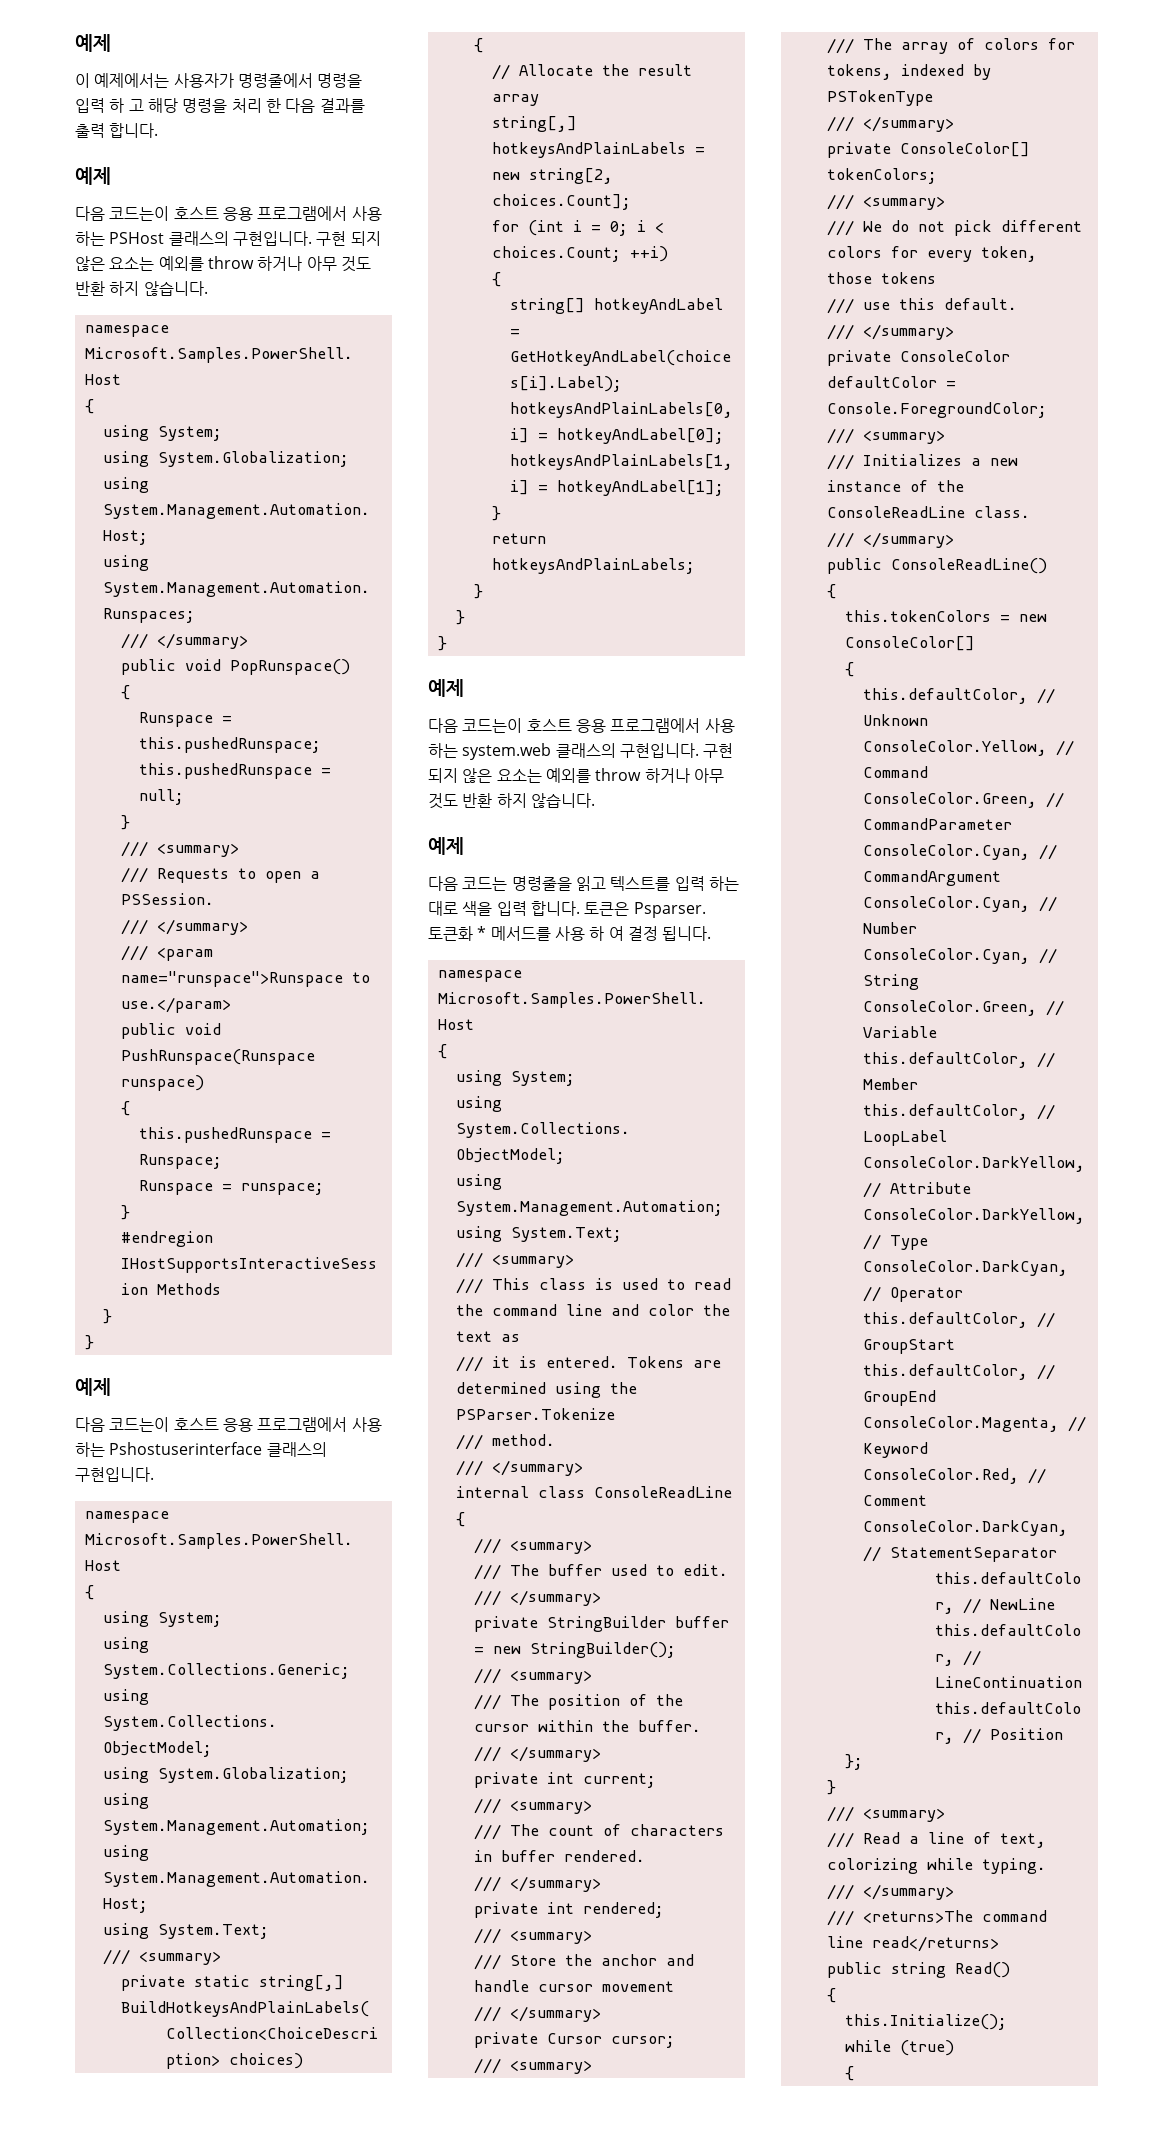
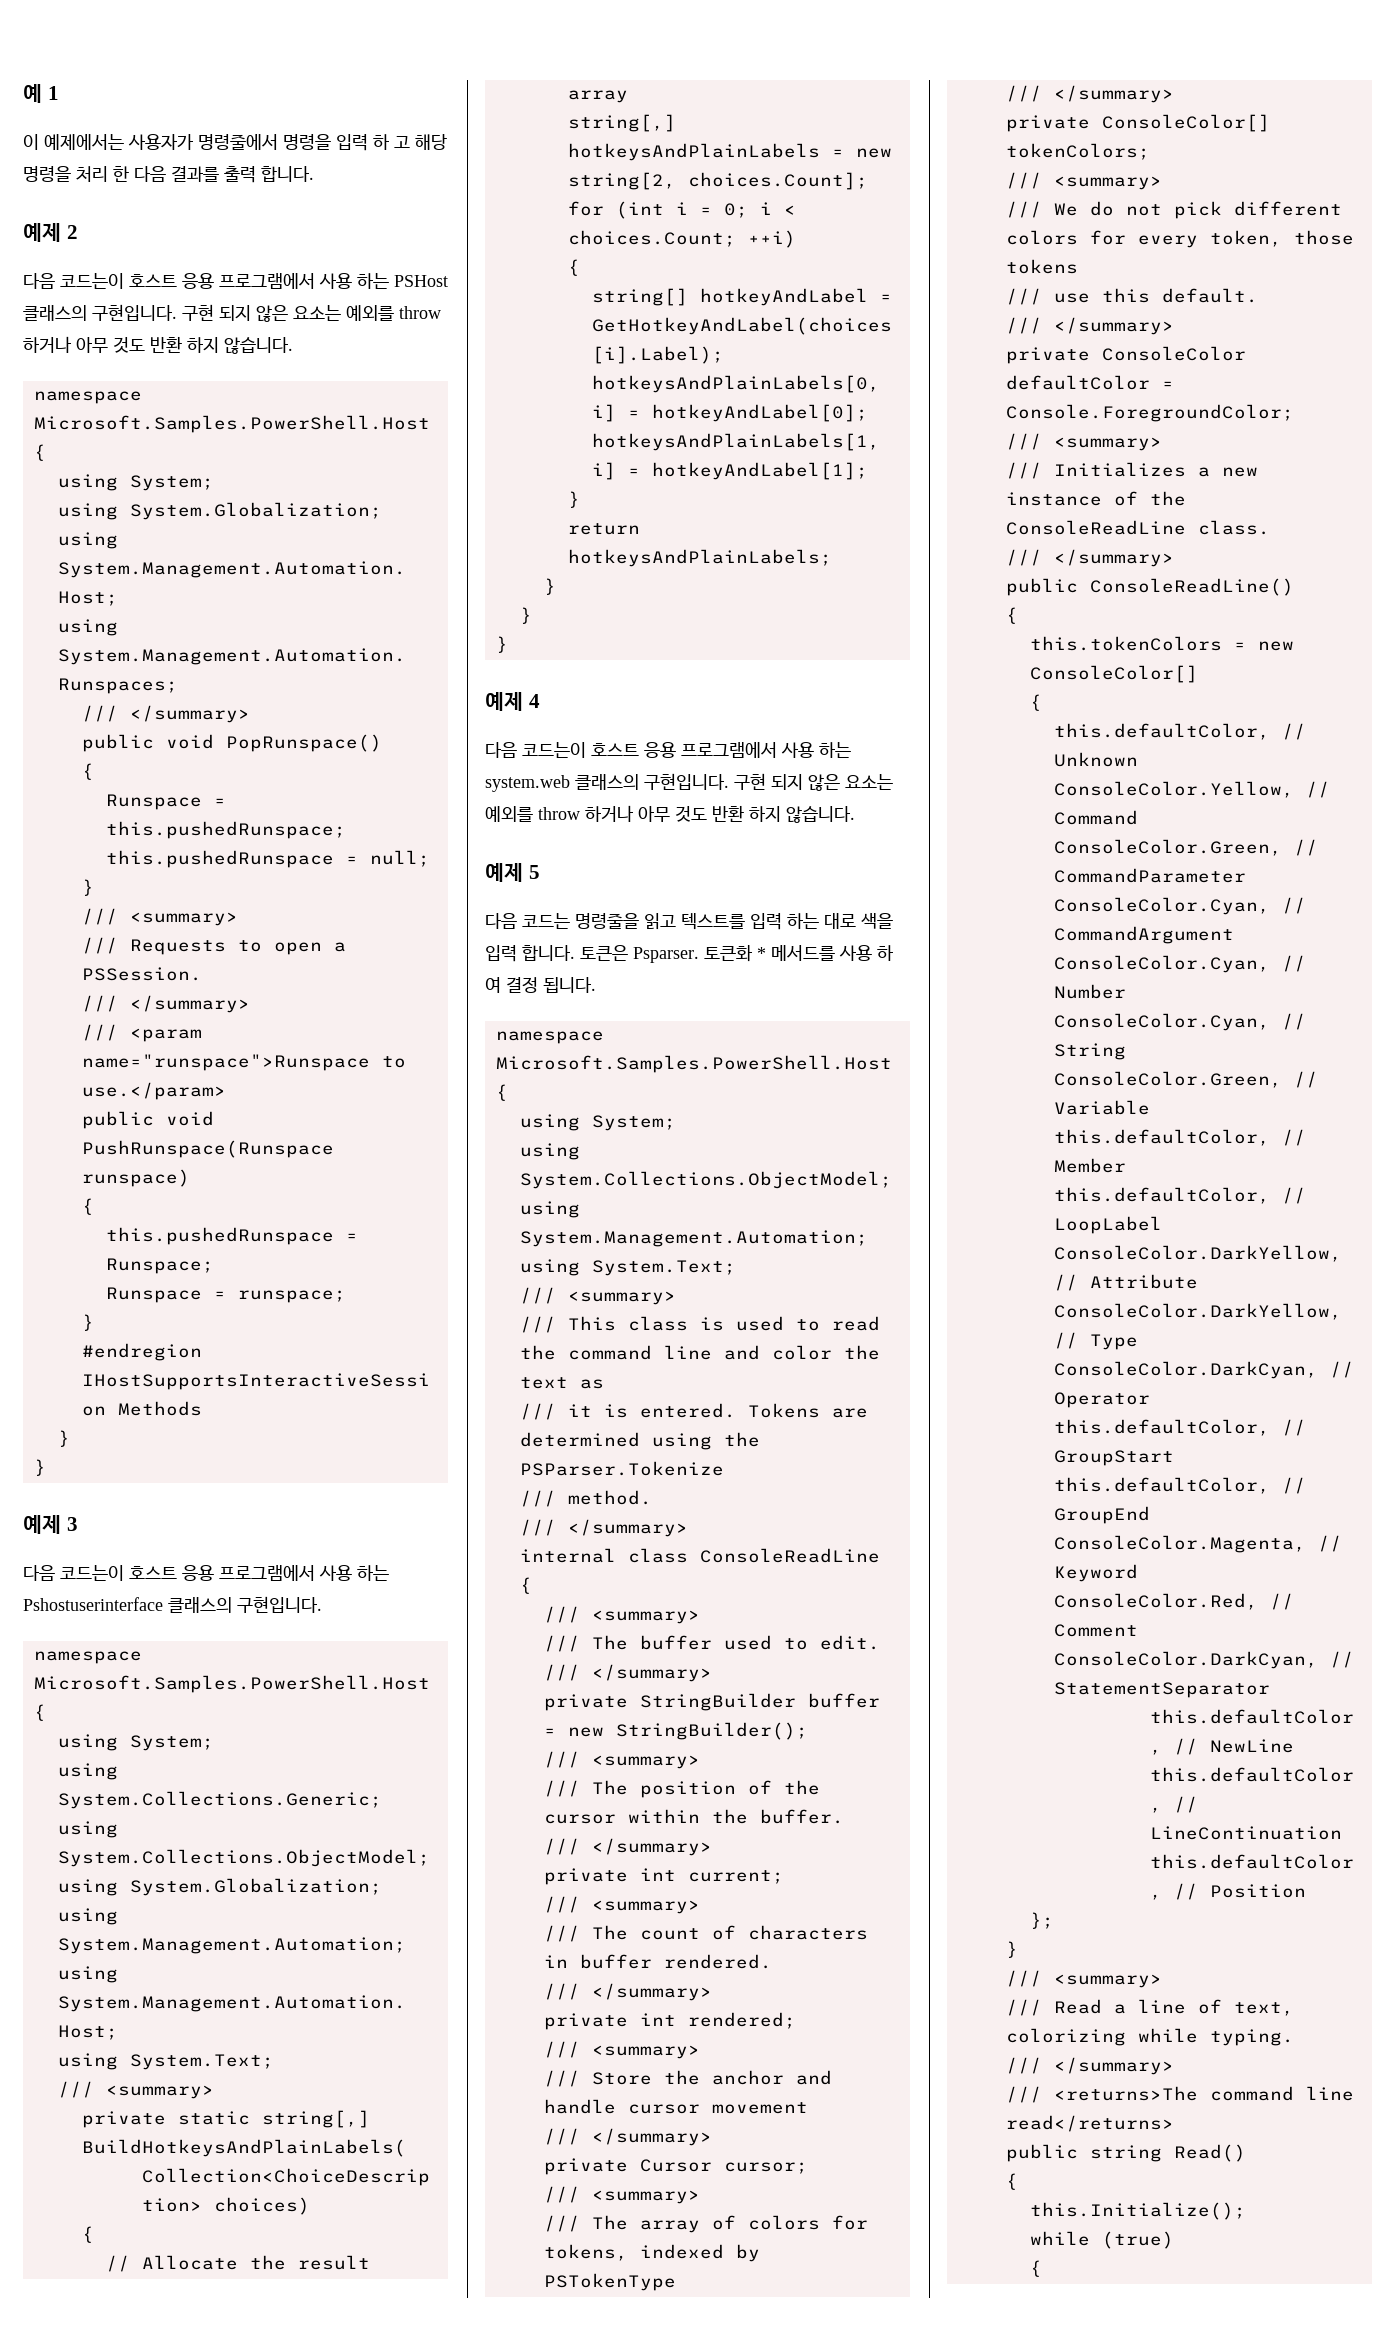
[75,34,111,52] 예제 -> [23,84,59,103] 예 1
(111, 176) none -> [66,225,78,239] 2
(111, 1387) none -> [66,1517,78,1531] 3
(464, 688) none -> [528,694,540,708] 4
(464, 846) none -> [528,865,540,879] 5

